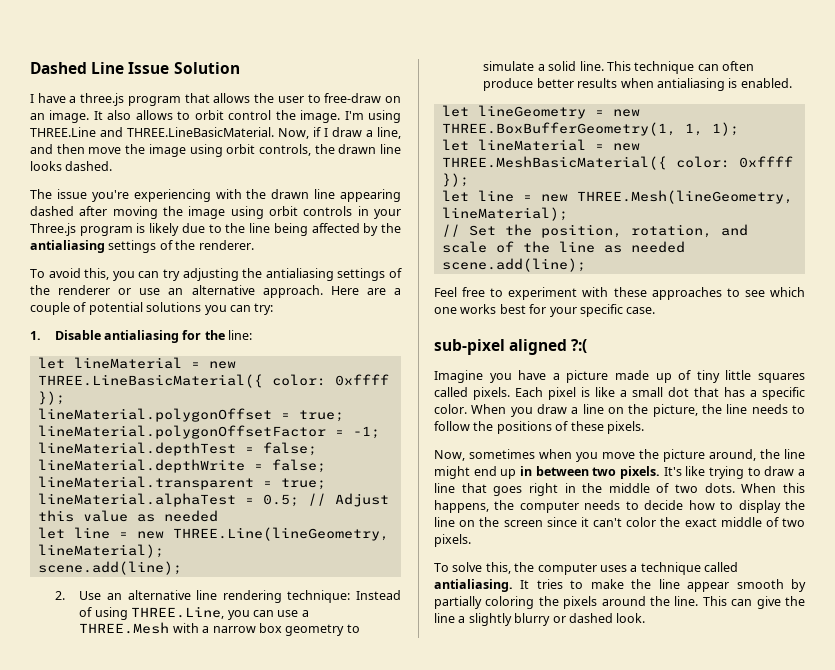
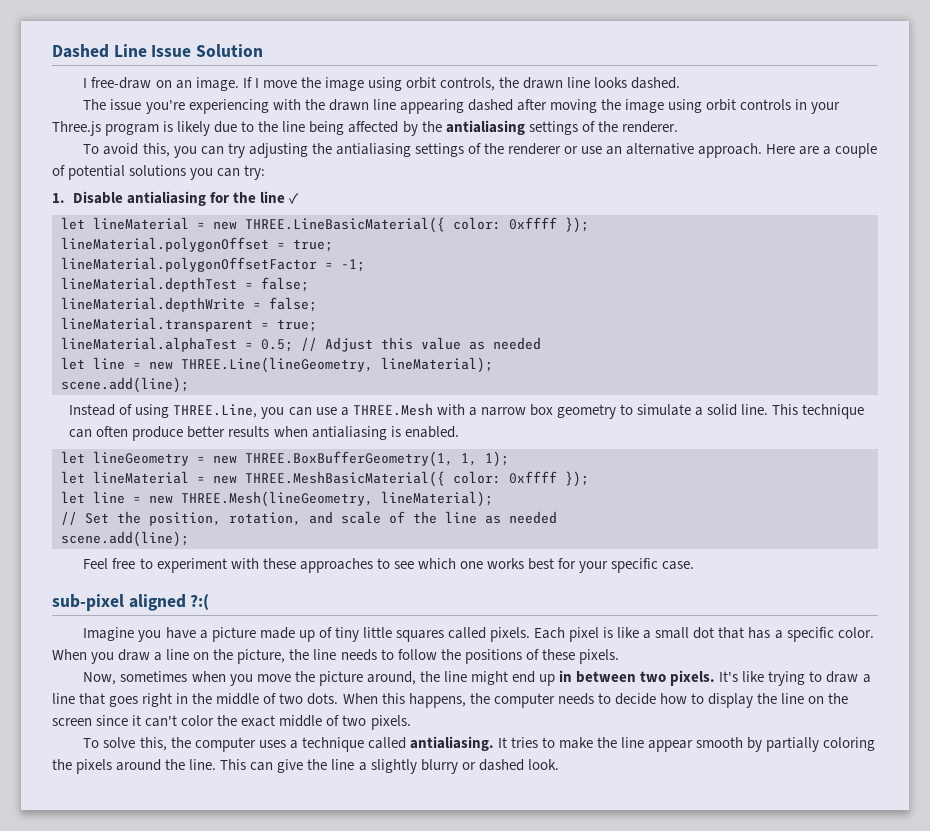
[37,93,402,106] [30,110,401,123] [30,127,401,139] [30,144,85,154] have a three.js program that allows the user to free-draw on an image. It also allows to orbit control the image. I'm using THREE.Line and THREE.LineBasicMaterial. Now, if I draw a line, and then -> [91,77,259,91] free-draw on an image. If I
[228,330,253,340] line: -> [259,191,299,204] line ✓
[54,590,351,603] 2. Use an alternative line rendering technique: -> (189, 385) none

